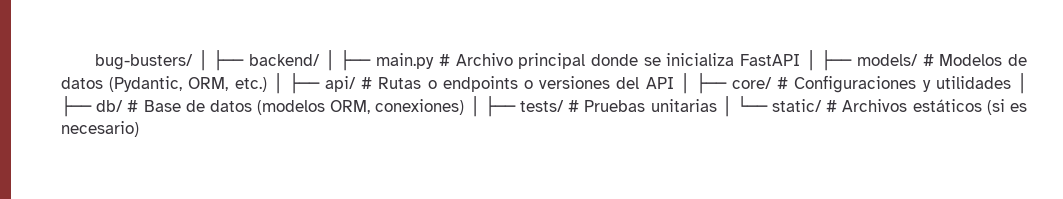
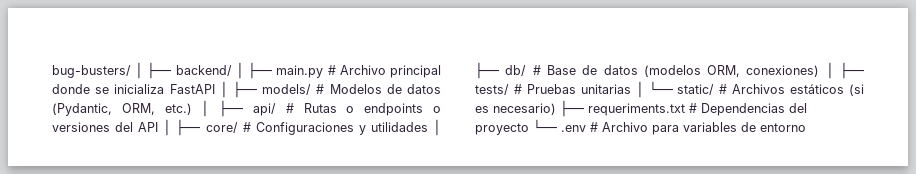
(139, 129) none -> [560,100,807,117] [475,119,806,135] ├── requeriments.txt # Dependencias del proyecto └── .env # Archivo para variables de entorno

